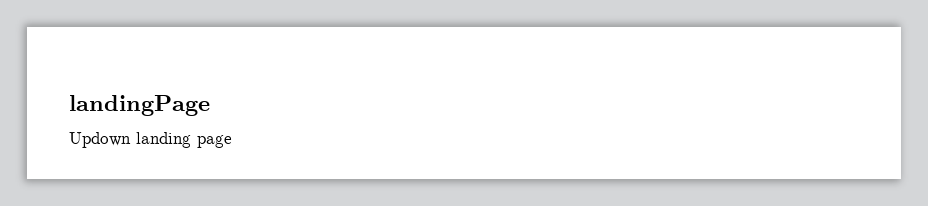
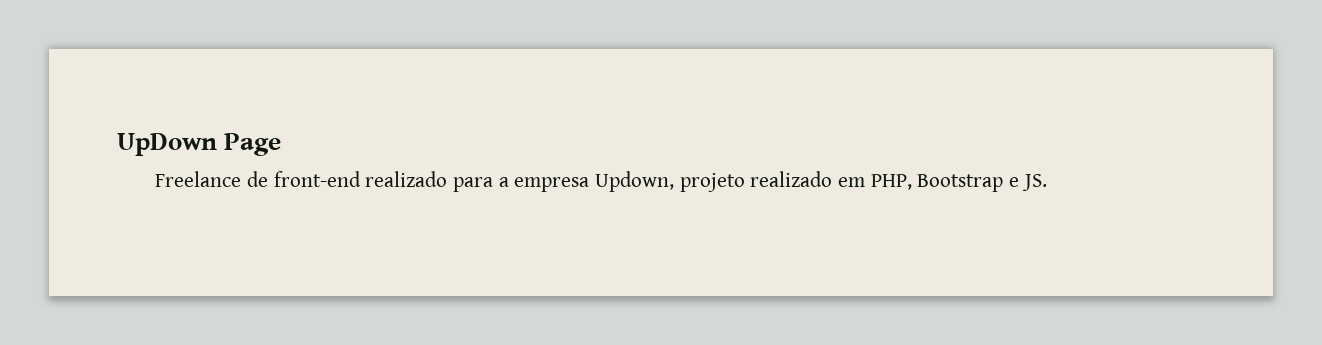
[69,95,210,116] [69,132,232,148] landingPage // Updown landing page -> [117,133,282,156] [155,171,1047,192] UpDown Page // Freelance de front-end realizado para a empresa Updown, projeto realizado em PHP, Bootstrap e JS.

